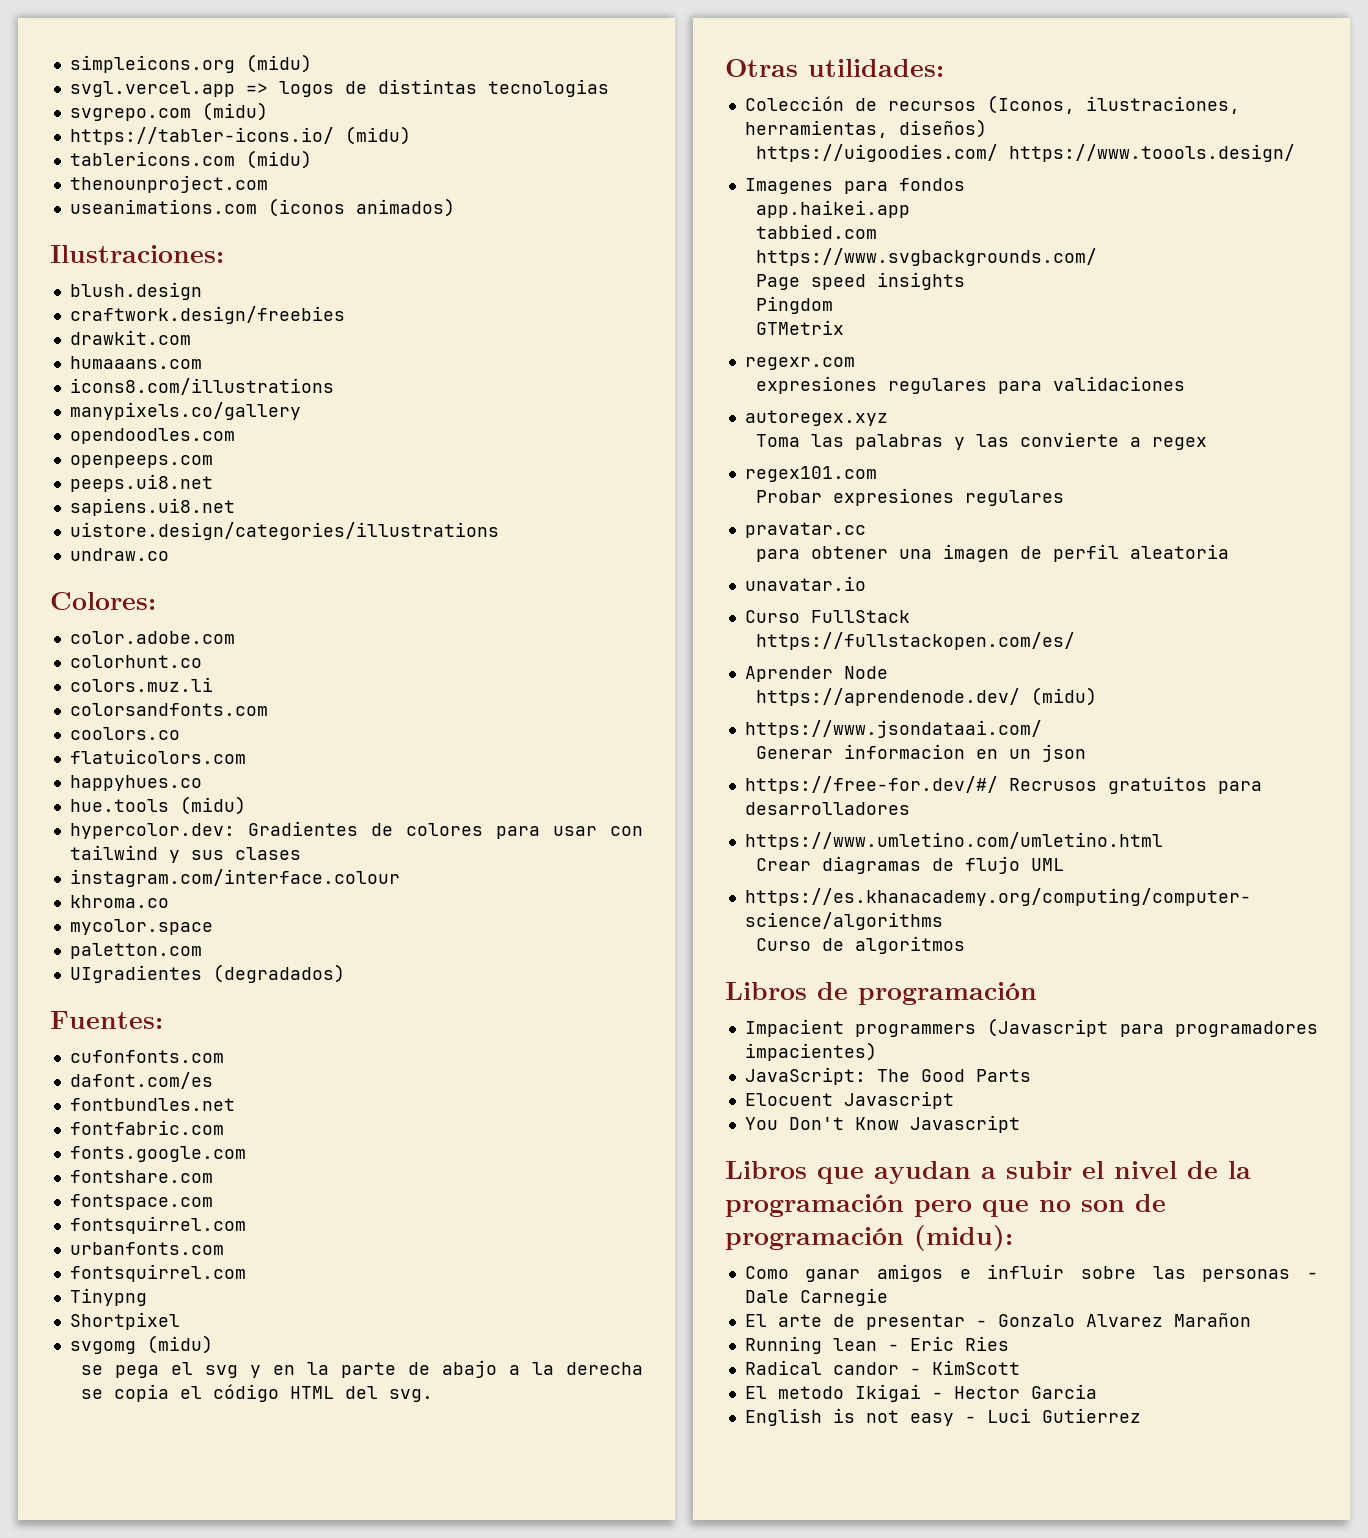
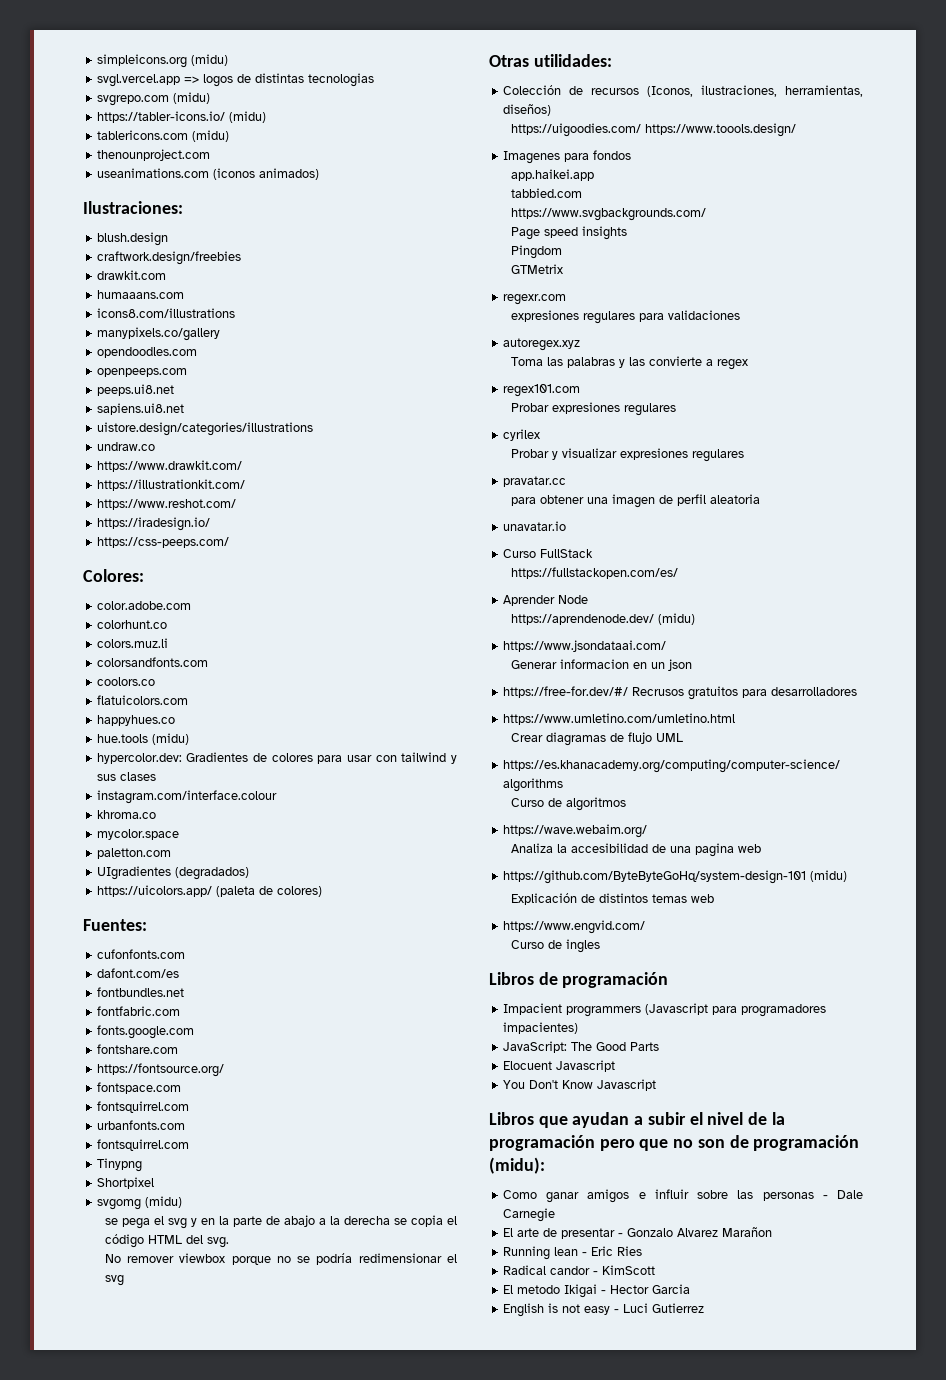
(169, 554) none -> [96,460,242,472] [96,479,245,491] [96,499,236,510] [96,517,210,531] [96,537,229,548] // https://www.drawkit.com/ // https://illustrationkit.com/ // https://www.reshot.com/ // https://iradesign.io/ // https://css-peeps.com/
(345, 973) none -> [96,885,322,897] // https://uicolors.app/ (paleta de colores)
(213, 1176) none -> [96,1063,224,1077] // https://fontsource.org/
(433, 1395) none -> [104,1253,457,1265] [104,1275,124,1286] // No remover viewbox porque no se podría redimensionar el svg
(1064, 498) none -> [502,429,540,441] [510,448,744,462] // cyrilex // Probar y visualizar expresiones regulares
(965, 945) none -> [502,824,647,838] [510,843,761,857] [502,870,847,884] [510,893,714,905] [502,920,645,934] [510,939,600,953] // https://wave.webaim.org/ // Analiza la accesibilidad de una pagina web // https://github.com/ByteByteGoHq/system-design-101 (midu) // Explicación de distintos temas web // https://www.engvid.com/ // Curso de ingles

